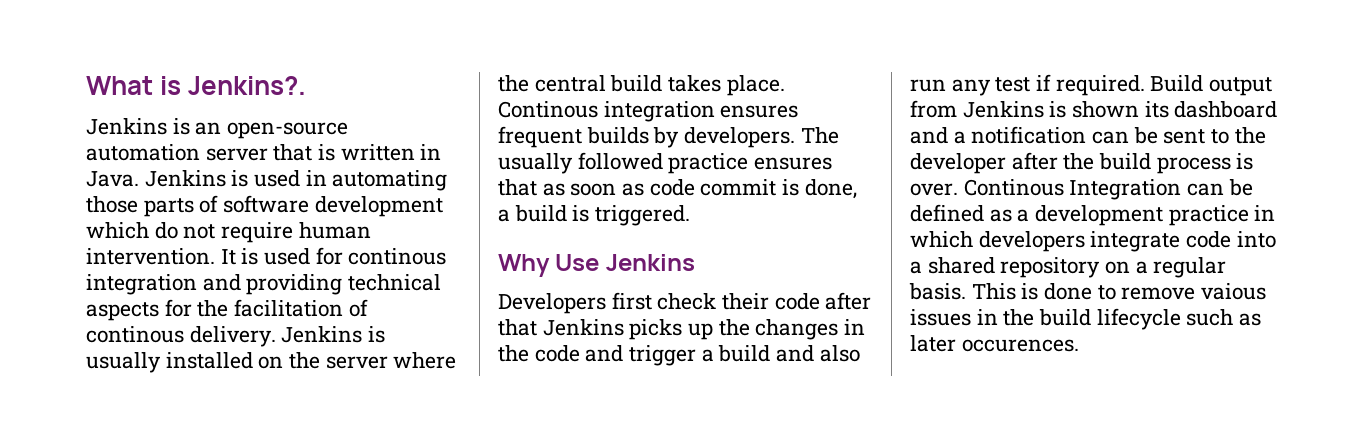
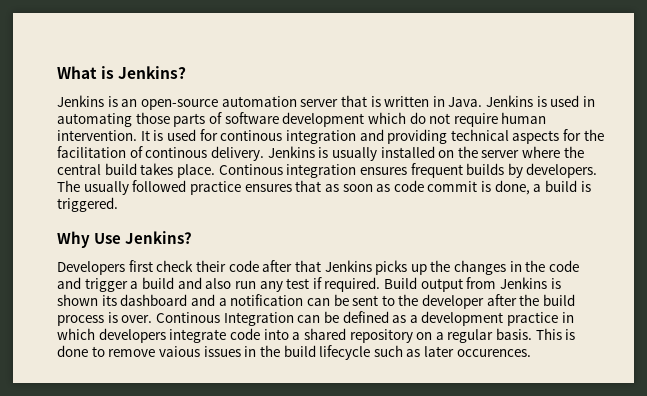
[188,76,307,95] Jenkins?. -> [118,66,187,79] Jenkins?
[605,254,695,271] Jenkins -> [125,231,193,244] Jenkins?

